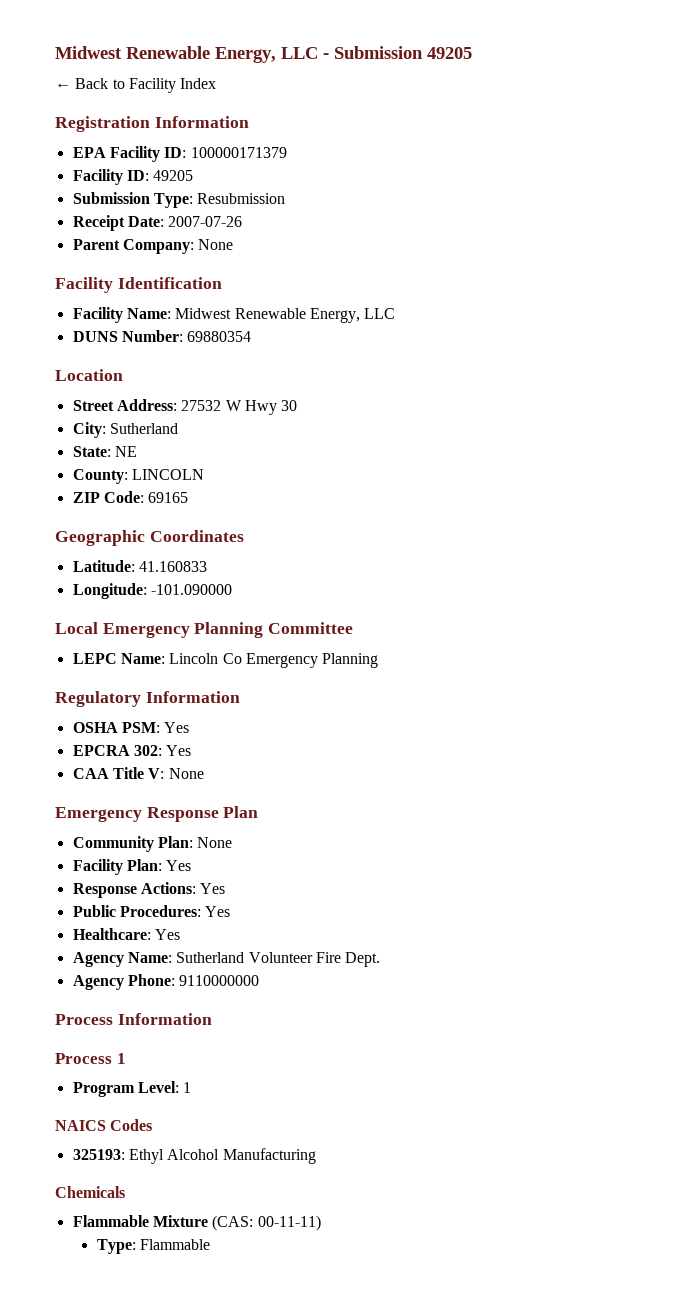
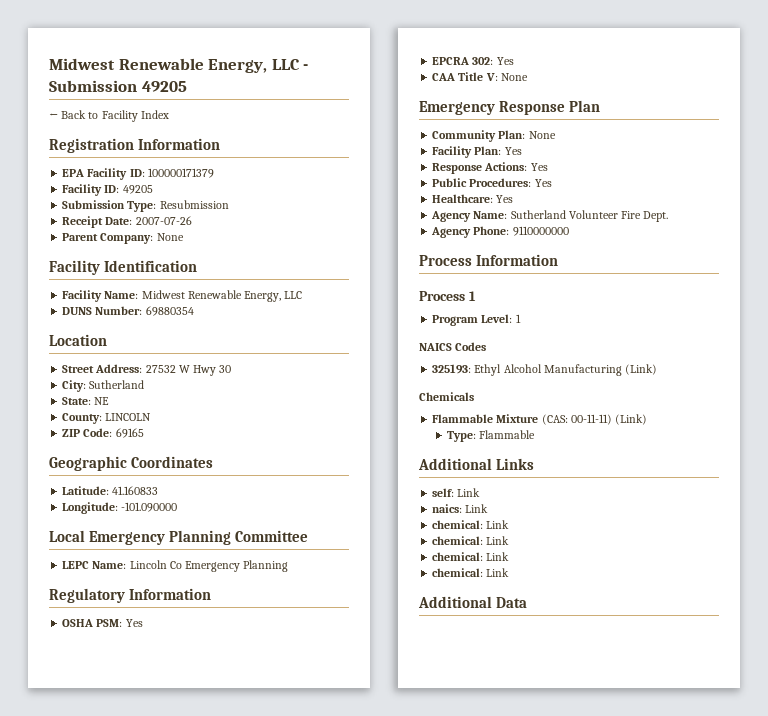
(316, 1156) none -> [625,364,658,375] (Link)
(321, 1223) none -> [615,414,648,425] (Link)
(211, 1244) none -> [418,458,535,470] [432,488,481,497] [432,504,489,513] [432,520,510,529] [432,536,510,545] [432,552,510,561] [432,568,510,577] [418,596,528,608] // Additional Links // self: Link // naics: Link // chemical: Link // chemical: Link // chemical: Link // chemical: Link // Additional Data

